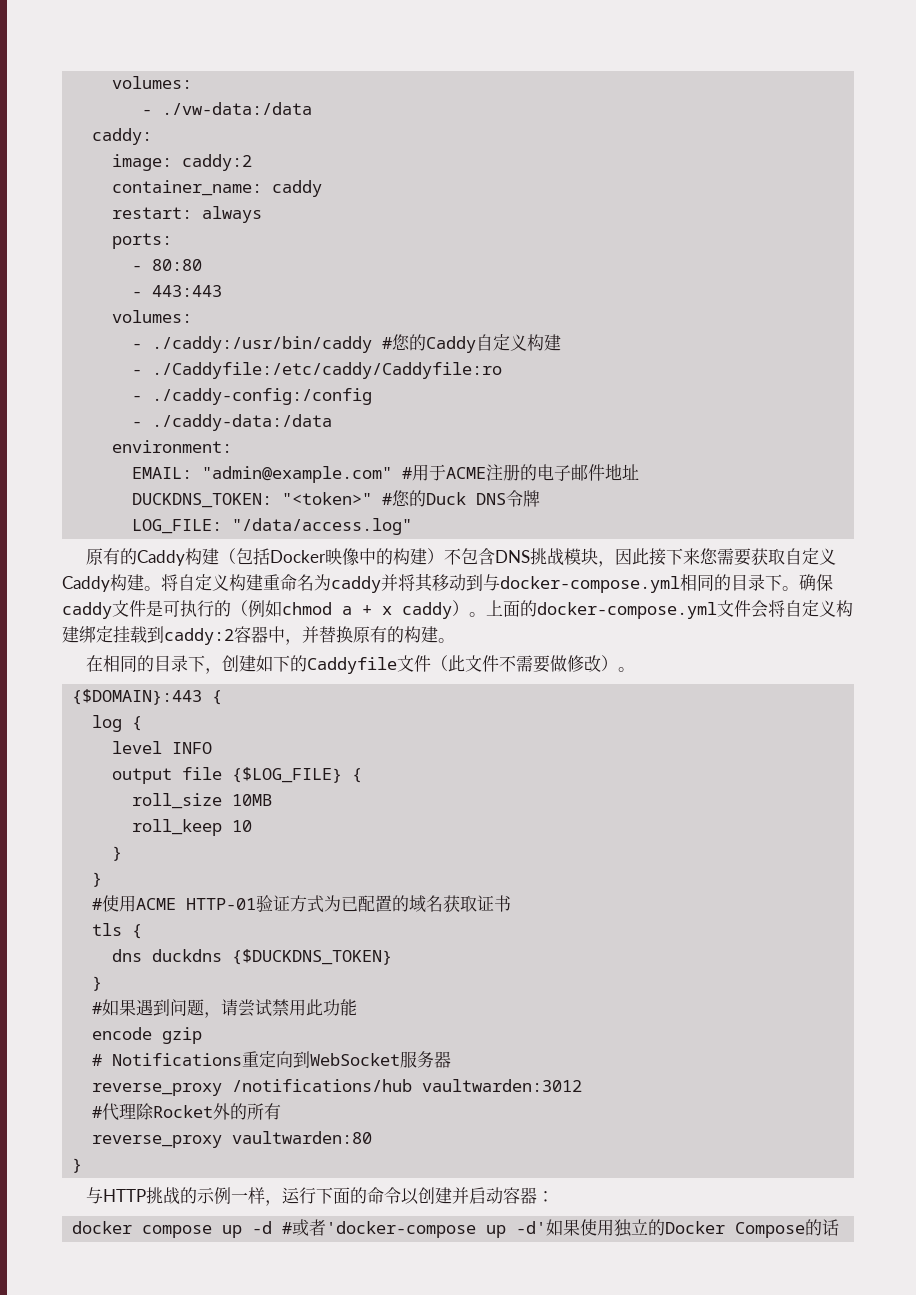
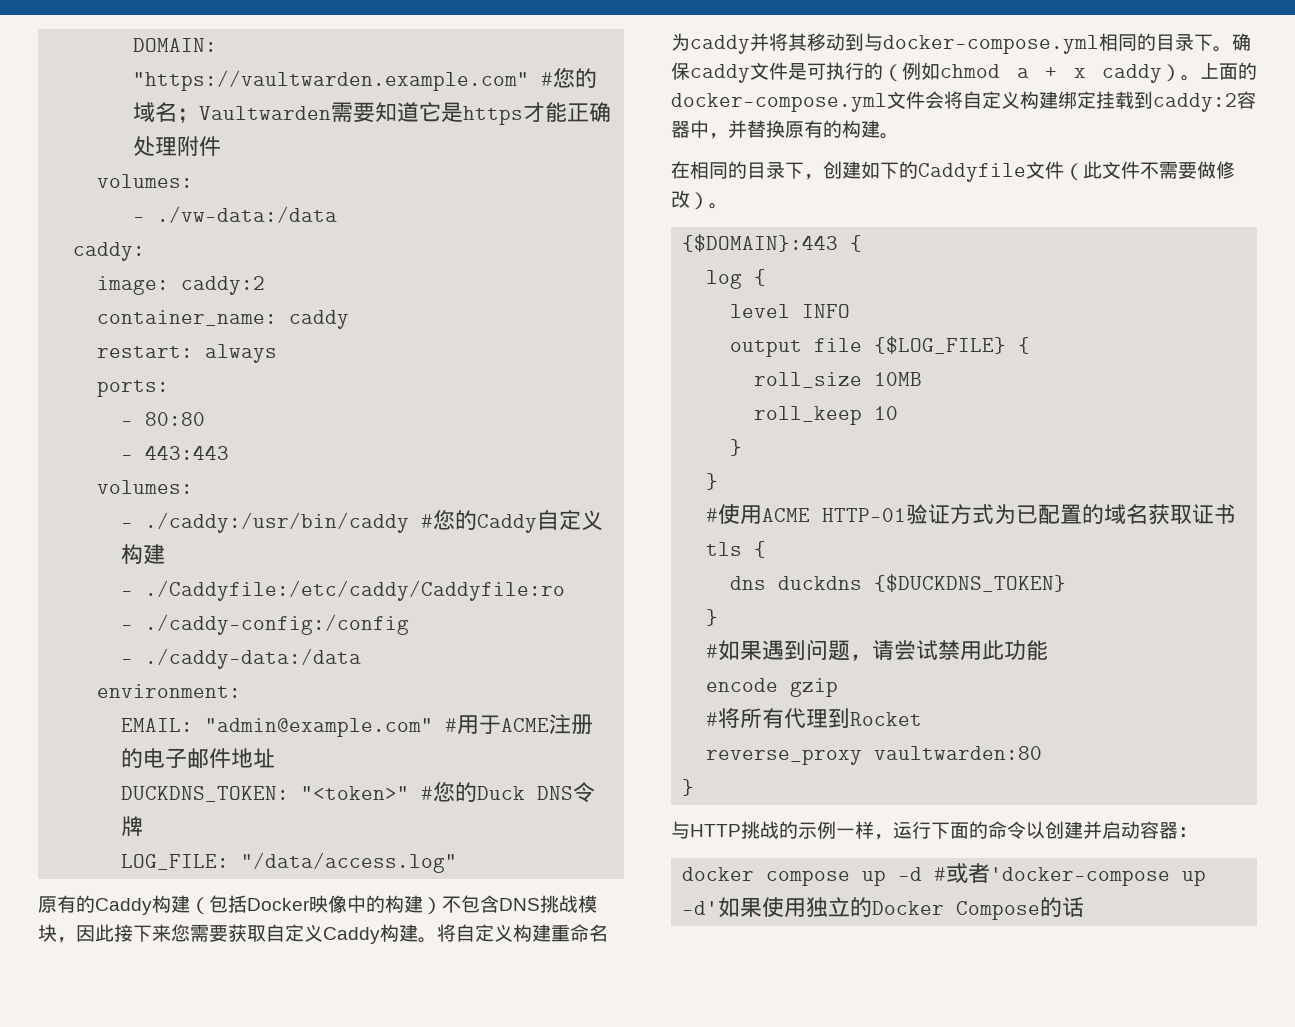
(112, 82) none -> [133,38,218,52] [133,67,598,91] [133,102,612,125] [133,136,222,156] DOMAIN: "https://vaultwarden.example.com" #您的域名；Vaultwarden需要知道它是https才能正确处理附件 //
[112,1051,452,1068] [92,1079,583,1096] [92,1103,155,1121] Notifications重定向到WebSocket服务器 // reverse_proxy /notifications/hub vaultwarden:3012 // #代理除 -> [718,707,851,729] 将所有代理到
[213,1103,282,1120] 外的所有 -> (923, 719) none

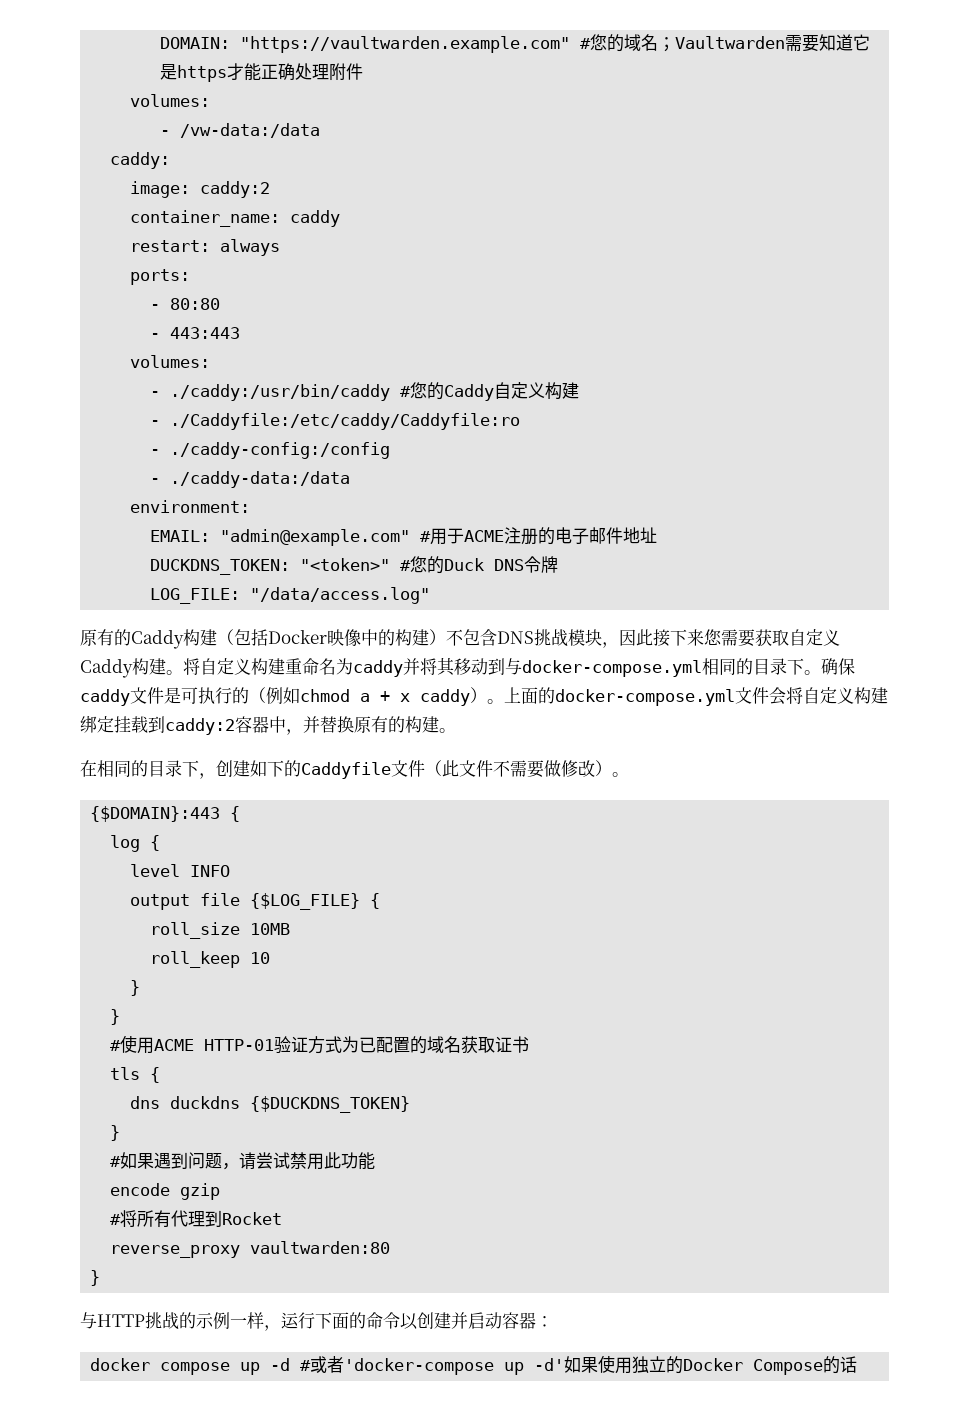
[157,206,338,223] ./vw-data:/data -> [180,123,321,138] /vw-data:/data

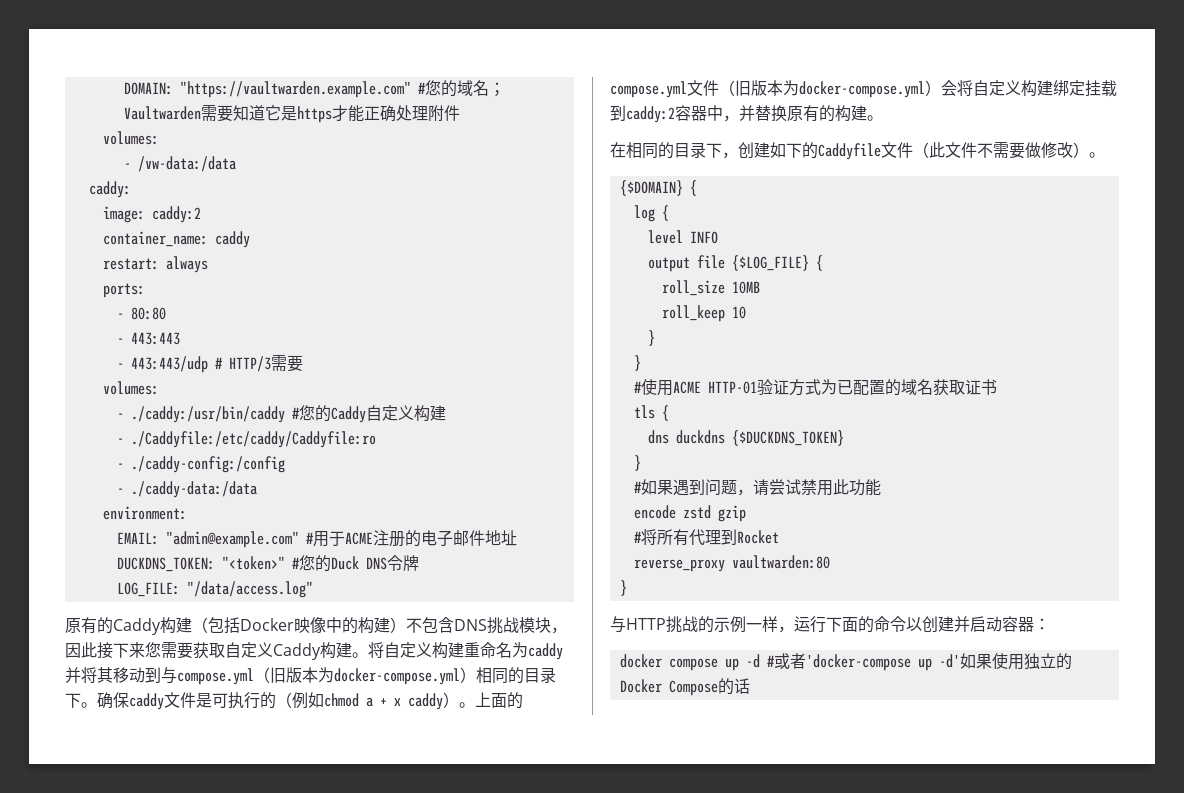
(241, 333) none -> [116,355,303,373] // - 443:443/udp # HTTP/3需要
[522,660,702,677] docker-compose.yml -> [177,667,476,685] compose.yml（旧版本为docker-compose.yml）
[555,687,769,706] docker-compose.yml文件 -> [610,80,941,98] compose.yml文件（旧版本为docker-compose.yml）
[90,806,221,822] {$DOMAIN}:443 -> [619,180,683,196] {$DOMAIN}
(171, 1189) none -> [682,505,711,519] zstd

